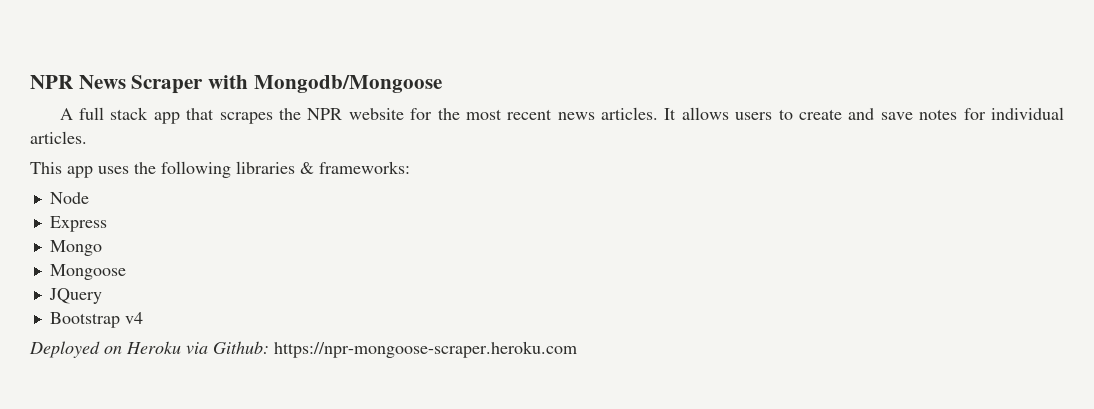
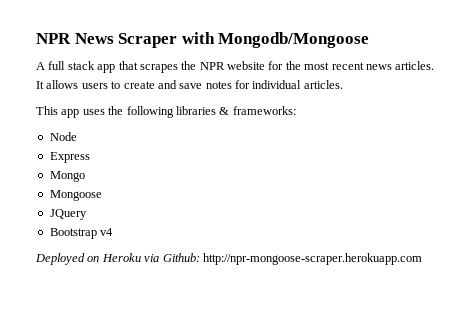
[274,341,577,358] https://npr-mongoose-scraper.heroku.com -> [202,253,422,265] http://npr-mongoose-scraper.herokuapp.com

